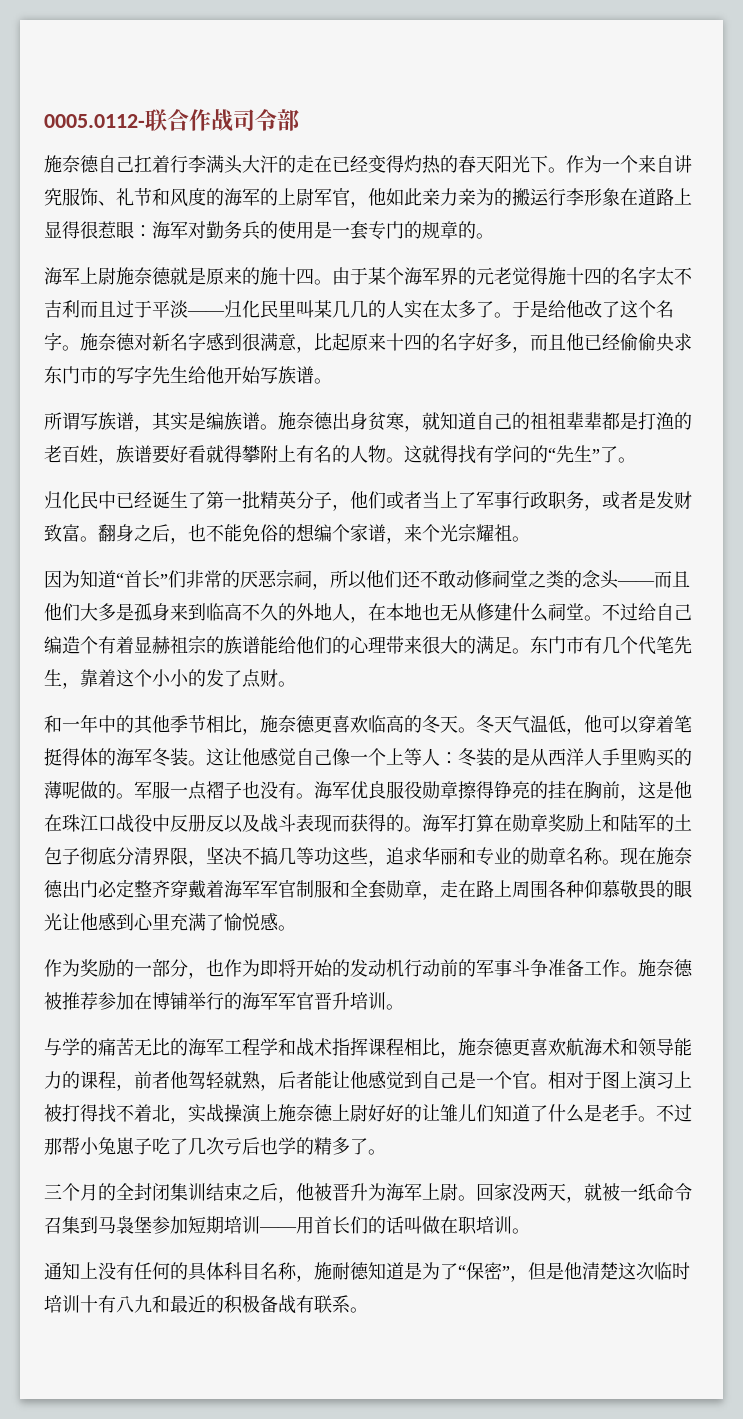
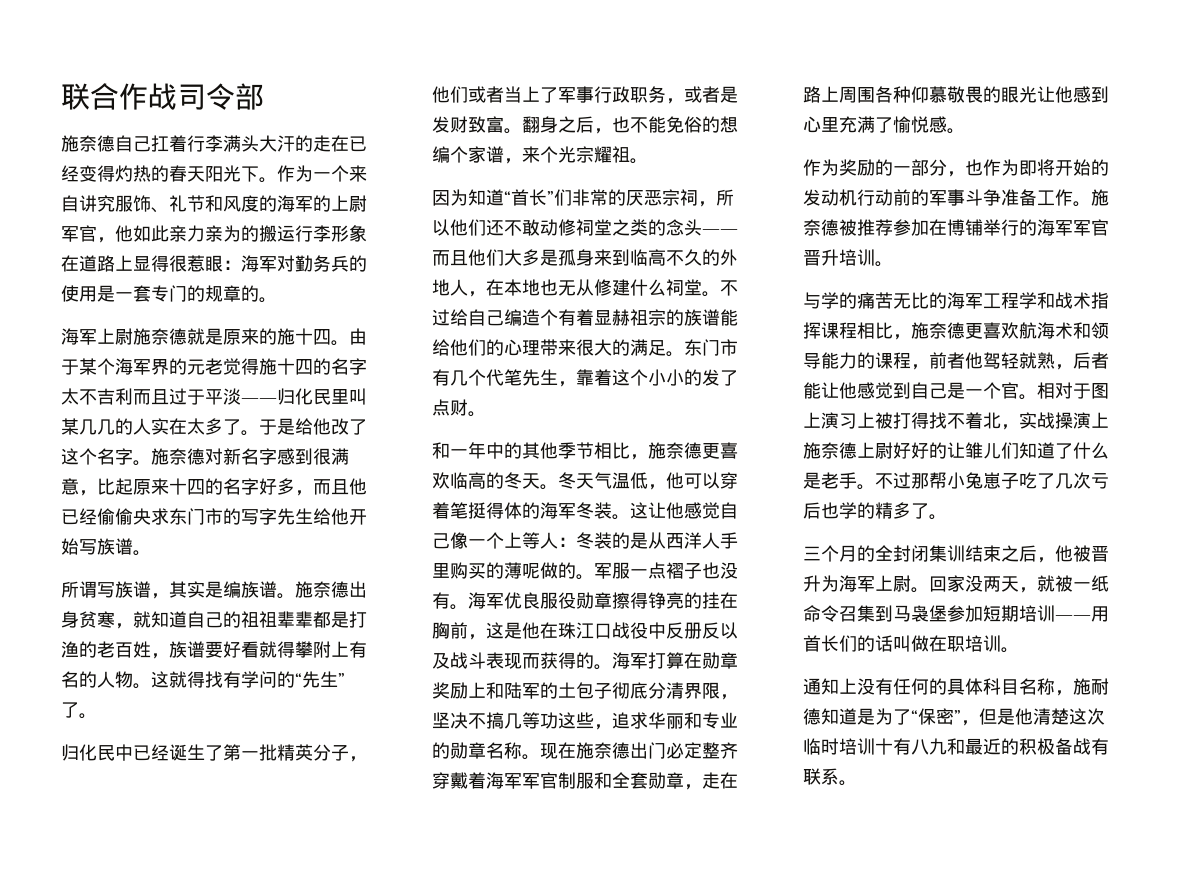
[44,114,145,128] 0005.0112- -> (61, 96) none

